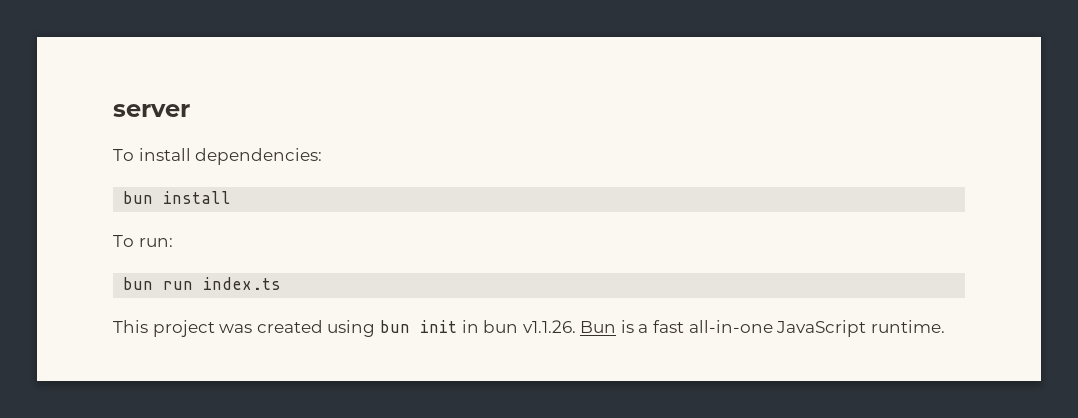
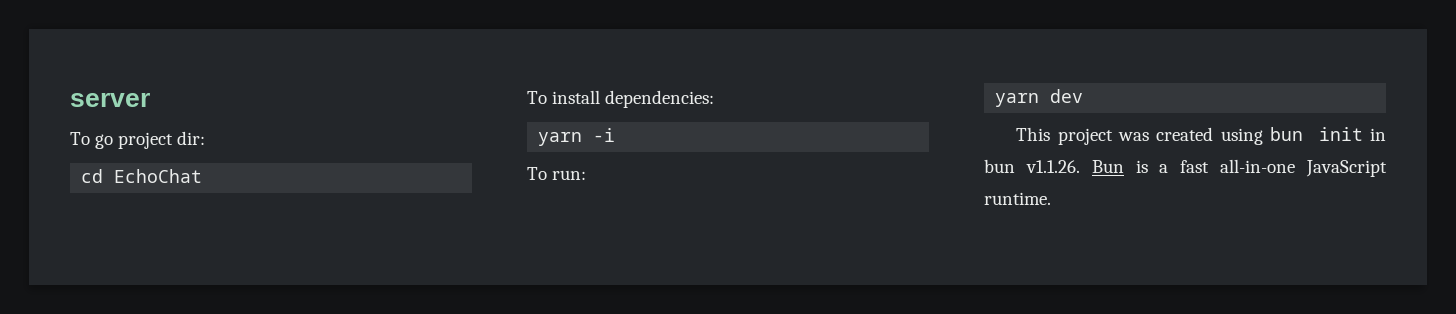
(190, 110) none -> [70,131,206,149] [81,169,203,183] // To go project dir: // cd EchoChat
[123,191,232,204] bun install -> [538,128,616,146] yarn -i
[123,277,282,290] bun run index.ts -> [995,89,1084,107] yarn dev

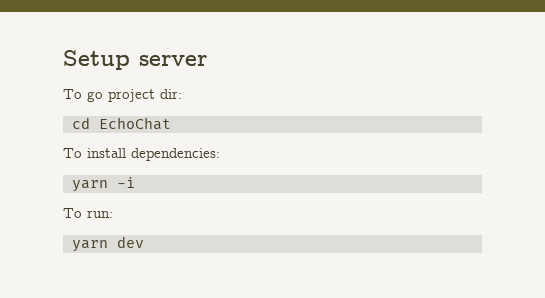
(70, 100) none -> [63,50,130,70] Setup
[1016,127,1386,145] [984,159,1387,177] [984,192,1051,205] // This project was created using bun init in bun v1.1.26. Bun is a fast all-in-one JavaScript runtime. -> (144, 242) none

